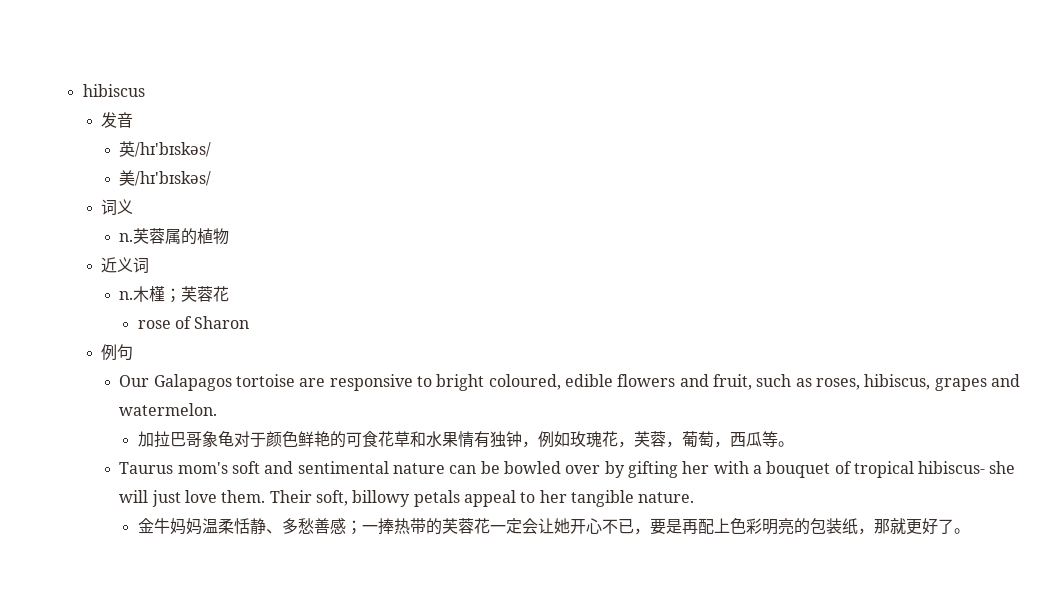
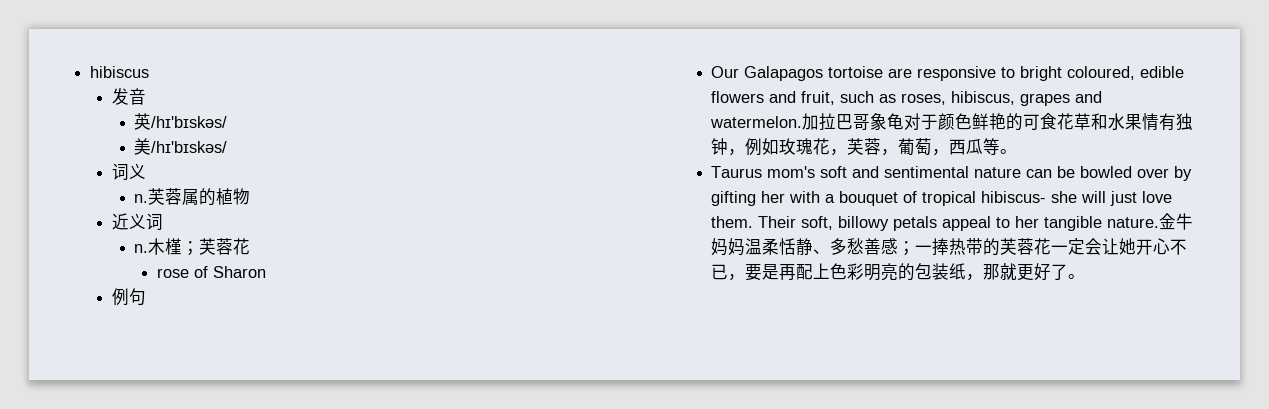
(218, 409) // -> (803, 122) none
(695, 497) // -> (1160, 222) none

